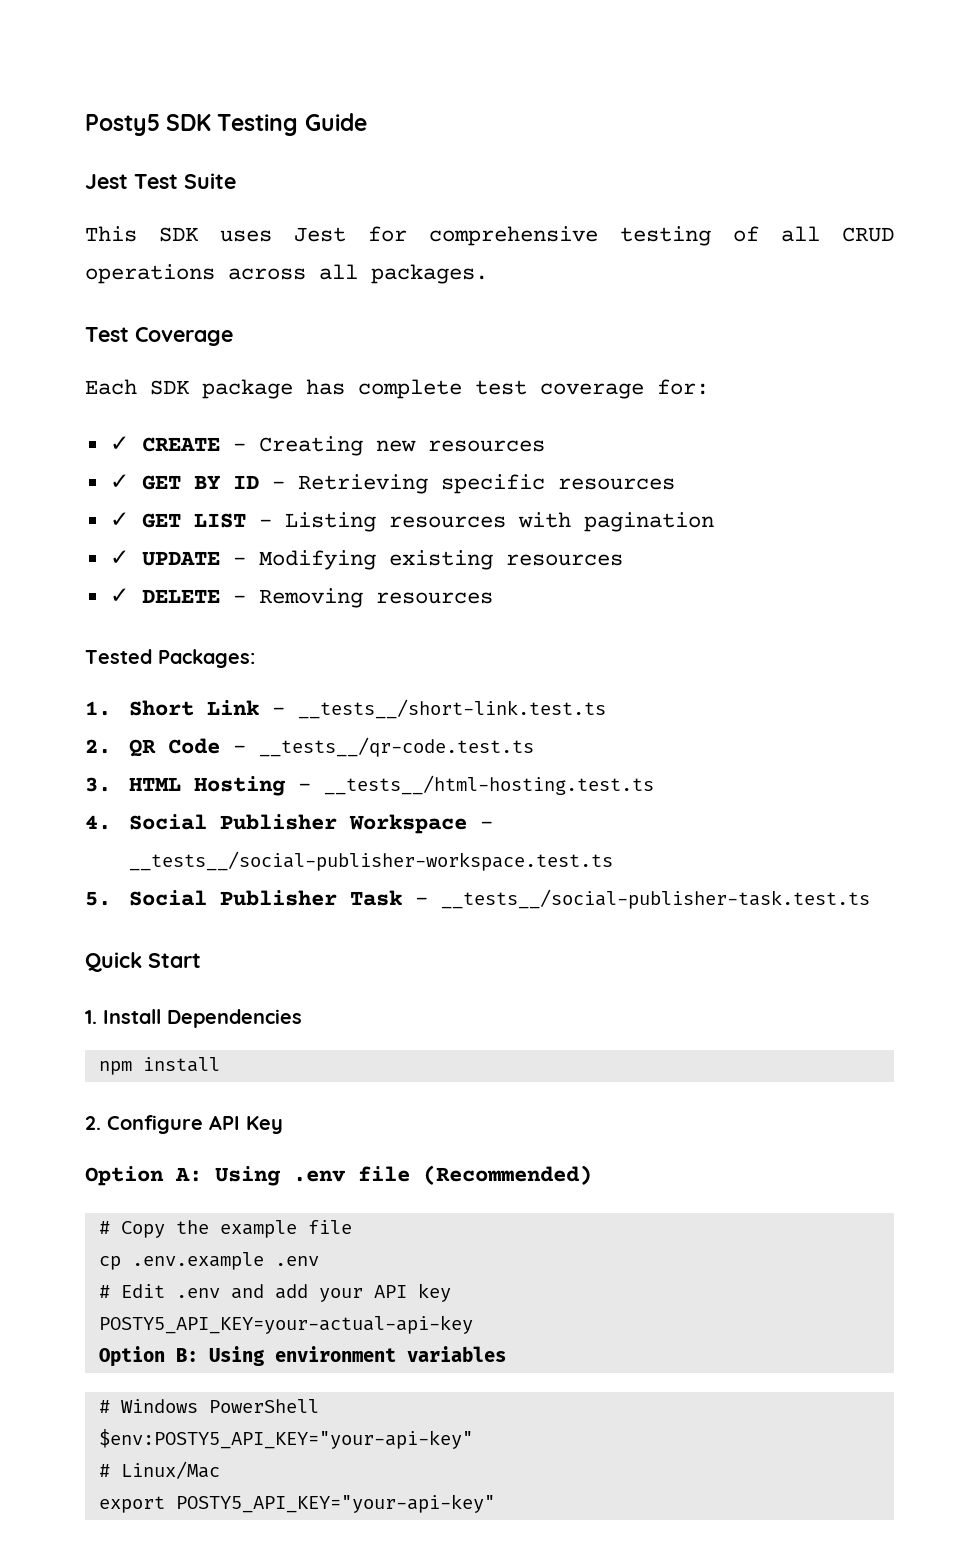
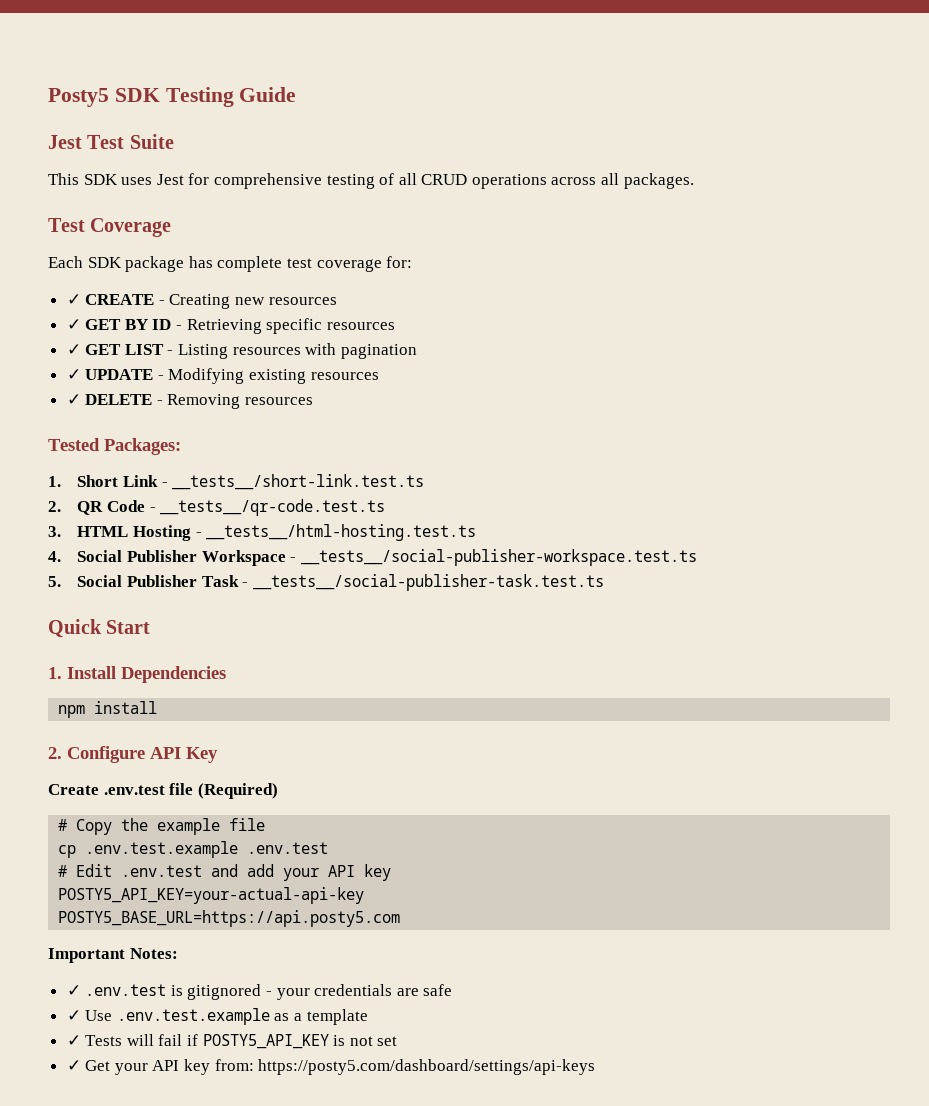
[85,1165,592,1186] Option A: Using .env file (Recommended) -> [48,783,278,799] Create .env.test file (Required)
[131,1252,319,1270] .env.example .env -> [85,841,329,858] .env.test.example .env.test
[175,1288,220,1298] .env -> [121,865,203,877] .env.test
[98,1346,506,1367] [98,1399,319,1413] [98,1429,473,1449] [98,1461,220,1479] [98,1494,495,1513] Option B: Using environment variables // # Windows PowerShell // $env:POSTY5_API_KEY="your-api-key" // # Linux/Mac // export POSTY5_API_KEY="your-api-key" -> [58,910,401,927] [48,948,178,963] [66,984,453,1000] [66,1008,368,1025] [66,1034,398,1049] [66,1059,596,1075] POSTY5_BASE_URL=https://api.posty5.com // Important Notes: // ✓ .env.test is gitignored - your credentials are safe // ✓ Use .env.test.example as a template // ✓ Tests will fail if POSTY5_API_KEY is not set // ✓ Get your API key from: https://posty5.com/dashboard/settings/api-keys

